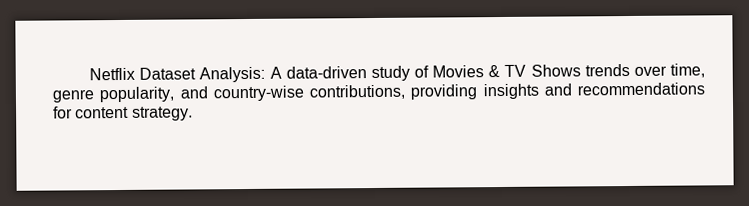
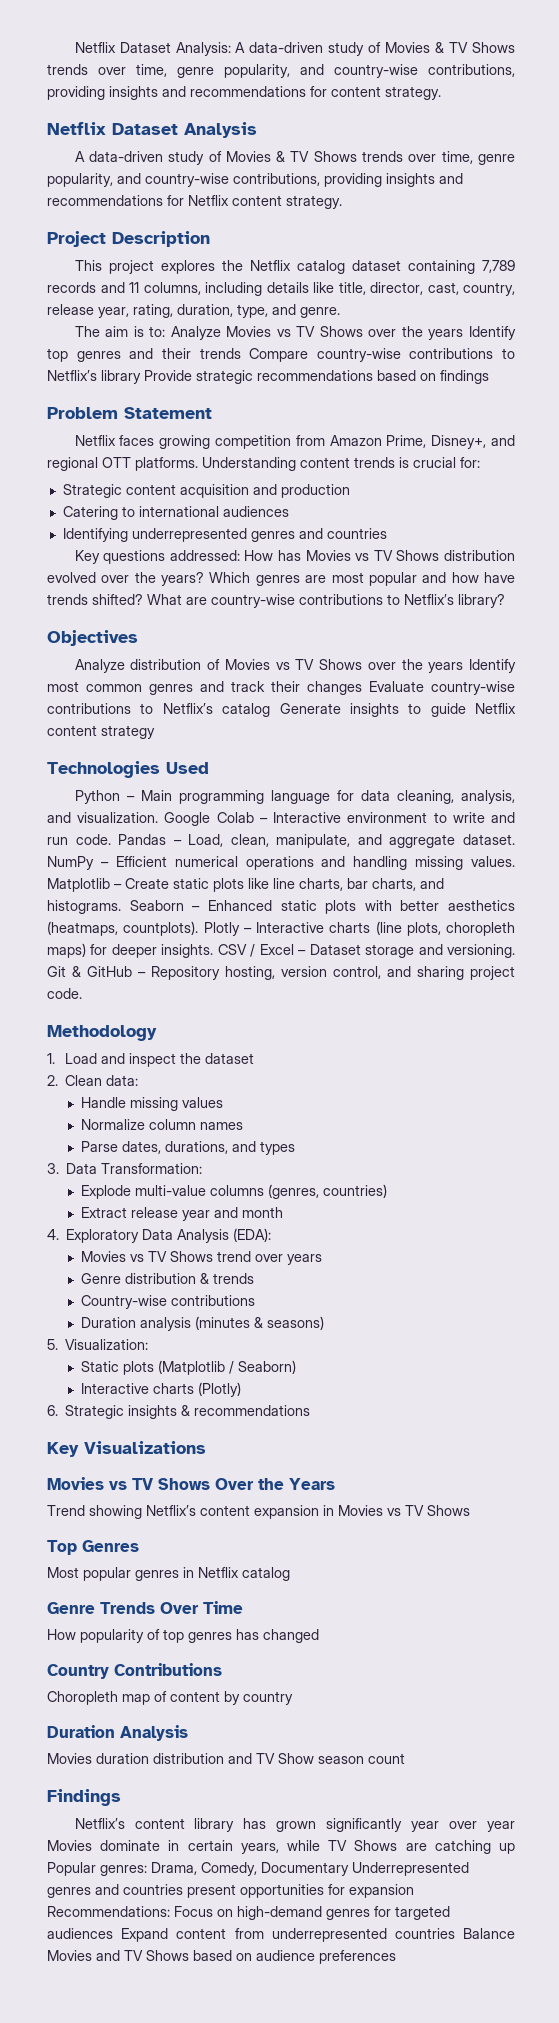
(193, 113) none -> [47,122,257,138] [74,151,515,165] [47,173,463,187] [47,195,342,209] [47,231,210,247] [74,260,515,274] [47,282,515,296] [47,304,340,318] [74,326,517,340] [47,348,515,362] [47,370,489,384] [47,407,212,419] [74,435,515,449] [47,457,480,471] [62,484,350,498] [62,506,289,520] [62,528,387,542] [74,550,515,564] [47,572,515,586] [47,594,505,608] [47,630,138,646] [74,659,516,673] [47,681,515,695] [47,703,516,717] [47,725,155,739] [47,761,209,778] [74,790,515,804] [47,812,515,826] [47,834,515,848] [47,856,515,870] [47,878,444,892] [47,900,515,914] [47,921,515,936] [47,943,515,958] [47,966,515,980] [47,988,82,999] [47,1025,157,1041] [47,1053,255,1067] [47,1075,139,1086] [81,1097,224,1111] [81,1119,244,1130] [81,1141,296,1155] [47,1163,203,1174] [81,1184,388,1199] [81,1207,284,1221] [47,1228,272,1243] [81,1251,323,1265] [81,1273,255,1284] [81,1295,256,1309] [81,1316,325,1331] [47,1339,149,1350] [81,1360,297,1375] [81,1382,242,1397] [47,1405,311,1419] [47,1441,206,1457] [47,1477,335,1490] [47,1505,470,1519] [47,1540,139,1555] [47,1567,290,1581] [47,1601,243,1614] [47,1629,319,1643] [47,1663,222,1679] [47,1691,293,1705] [47,1725,188,1741] [47,1753,405,1764] [47,1789,121,1806] [74,1818,515,1832] [47,1840,515,1854] [47,1862,469,1876] [47,1884,414,1898] [47,1906,450,1920] [47,1928,515,1942] [47,1950,396,1964] // Netflix Dataset Analysis // A data-driven study of Movies & TV Shows trends over time, genre popularity, and country-wise contributions, providing insights and recommendations for Netflix content strategy. // Project Description // This project explores the Netflix catalog dataset containing 7,789 records and 11 columns, including details like title, director, cast, country, release year, rating, duration, type, and genre. // The aim is to: Analyze Movies vs TV Shows over the years Identify top genres and their trends Compare country-wise contributions to Netflix’s library Provide strategic recommendations based on findings // Problem Statement // Netflix faces growing competition from Amazon Prime, Disney+, and regional OTT platforms. Understanding content trends is crucial for: // Strategic content acquisition and production // Catering to international audiences // Identifying underrepresented genres and countries // Key questions addressed: How has Movies vs TV Shows distribution evolved over the years? Which genres are most popular and how have trends shifted? What are country-wise contributions to Netflix’s library? // Objectives // Analyze distribution of Movies vs TV Shows over the years Identify most common genres and track their changes Evaluate country-wise contributions to Netflix’s catalog Generate insights to guide Netflix content strategy // Technologies Used // Python – Main programming language for data cleaning, analysis, and visualization. Google Colab – Interactive environment to write and run code. Pandas – Load, clean, manipulate, and aggregate dataset. NumPy – Efficient numerical operations and handling missing values. Matplotlib – Create static plots like line charts, bar charts, and histograms. Seaborn – Enhanced static plots with better aesthetics (heatmaps, countplots). Plotly – Interactive charts (line plots, choropleth maps) for deeper insights. CSV / Excel – Dataset storage and versioning. Git & GitHub – Repository hosting, version control, and sharing project code. // Methodology // 1. Load and inspect the dataset // 2. Clean data: // Handle missing values // Normalize column names // Parse dates, durations, and types // 3. Data Transformation: // Explode multi-value columns (genres, countries) // Extract release year and month // 4. Exploratory Data Analysis (EDA): // Movies vs TV Shows trend over years // Genre distribution & trends // Country-wise contributions // Duration analysis (minutes & seasons) // 5. Visualization: // Static plots (Matplotlib / Seaborn) // Interactive charts (Plotly) // 6. Strategic insights & recommendations // Key Visualizations // Movies vs TV Shows Over the Years // Trend showing Netflix’s content expansion in Movies vs TV Shows // Top Genres // Most popular genres in Netflix catalog // Genre Trends Over Time // How popularity of top genres has changed // Country Contributions // Choropleth map of content by country // Duration Analysis // Movies duration distribution and TV Show season count // Findings // Netflix’s content library has grown significantly year over year Movies dominate in certain years, while TV Shows are catching up Popular genres: Drama, Comedy, Documentary Underrepresented genres and countries present opportunities for expansion Recommendations: Focus on high-demand genres for targeted audiences Expand content from underrepresented countries Balance Movies and TV Shows based on audience preferences

